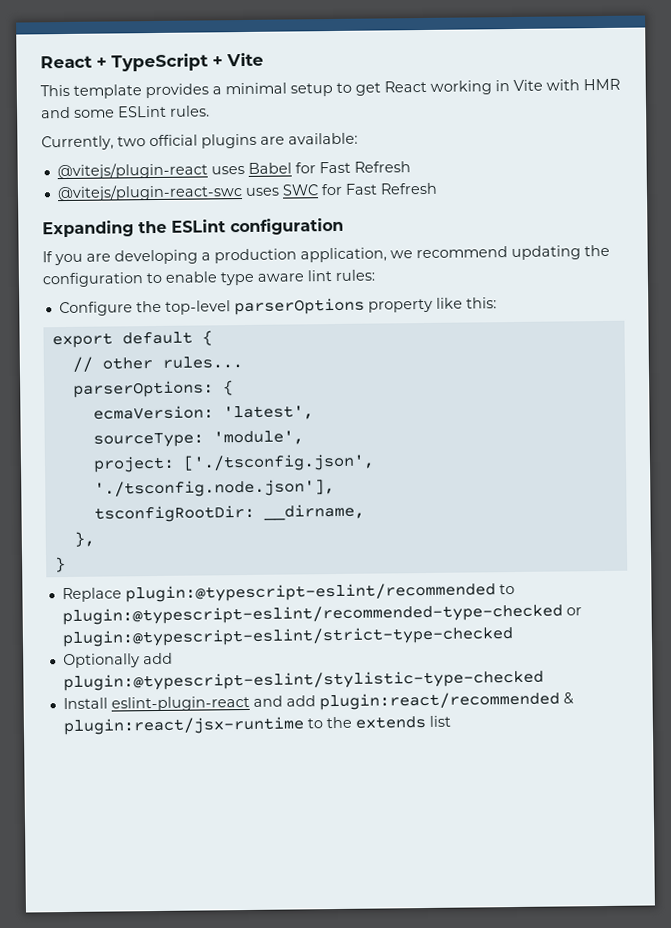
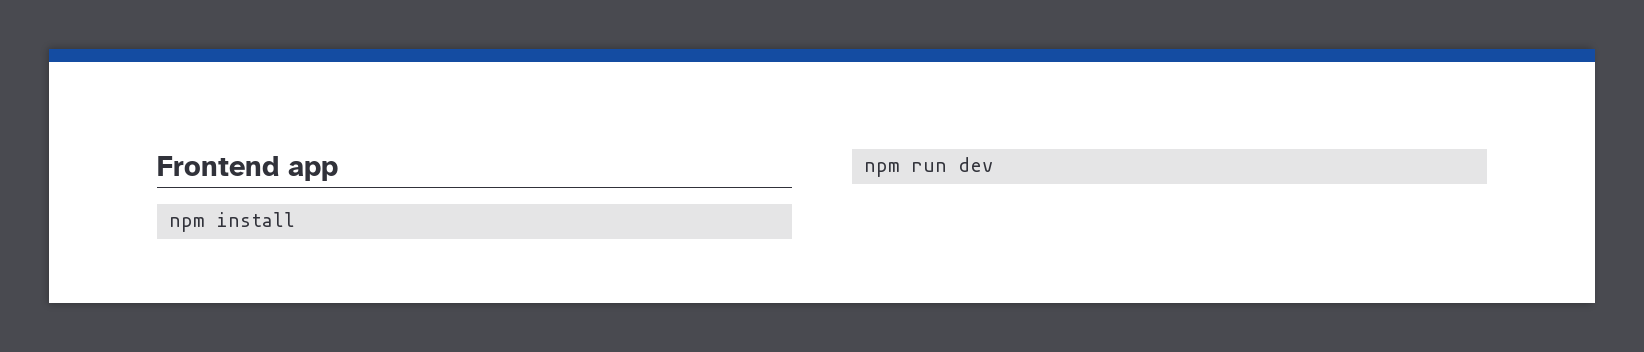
[40,52,264,72] [40,78,620,99] [40,105,210,119] [41,132,358,151] [56,161,411,180] [56,182,437,202] [42,217,344,238] [42,244,610,266] [42,269,375,288] [58,297,497,317] [51,330,213,349] [71,356,243,372] [72,380,234,398] [92,405,314,421] [92,430,304,448] [92,453,375,473] [93,479,335,498] [93,503,365,523] [73,531,95,547] [54,557,66,573] [61,582,515,603] [61,603,582,626] [61,626,513,648] [62,652,173,669] [62,669,544,692] [62,691,574,712] [62,715,451,736] React + TypeScript + Vite // This template provides a minimal setup to get React working in Vite with HMR and some ESLint rules. // Currently, two official plugins are available: // @vitejs/plugin-react uses Babel for Fast Refresh // @vitejs/plugin-react-swc uses SWC for Fast Refresh // Expanding the ESLint configuration // If you are developing a production application, we recommend updating the configuration to enable type aware lint rules: // Configure the top-level parserOptions property like this: // export default { // // other rules... // parserOptions: { // ecmaVersion: 'latest', // sourceType: 'module', // project: ['./tsconfig.json', './tsconfig.node.json'], // tsconfigRootDir: __dirname, // }, // } // Replace plugin:@typescript-eslint/recommended to plugin:@typescript-eslint/recommended-type-checked or plugin:@typescript-eslint/strict-type-checked // Optionally add plugin:@typescript-eslint/stylistic-type-checked // Install eslint-plugin-react and add plugin:react/recommended & plugin:react/jsx-runtime to the extends list -> [157,156,338,181] [169,212,296,232] [864,157,994,177] Frontend app // npm install // npm run dev

